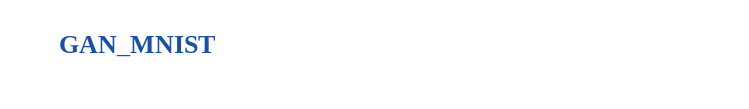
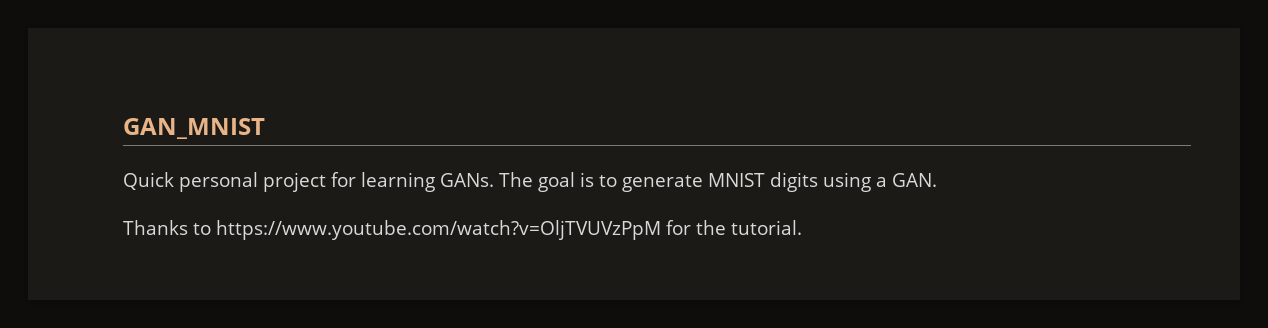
(215, 46) none -> [123,172,937,192] [123,220,802,240] // Quick personal project for learning GANs. The goal is to generate MNIST digits using a GAN. // Thanks to https://www.youtube.com/watch?v=OljTVUVzPpM for the tutorial.

